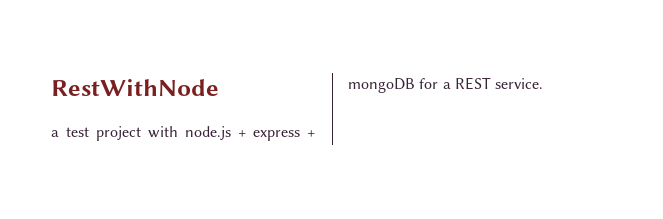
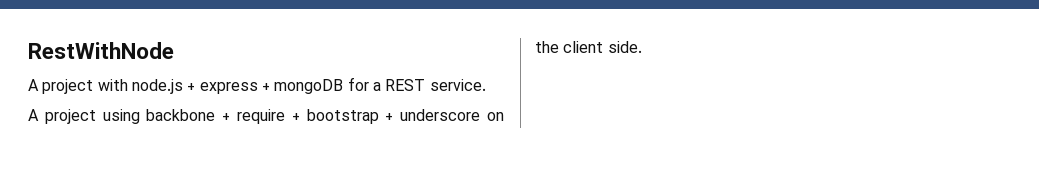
[51,127,89,137] a test -> [28,79,39,91] A
(544, 83) none -> [28,109,505,124] [535,41,642,53] // A project using backbone + require + bootstrap + underscore on the client side.

